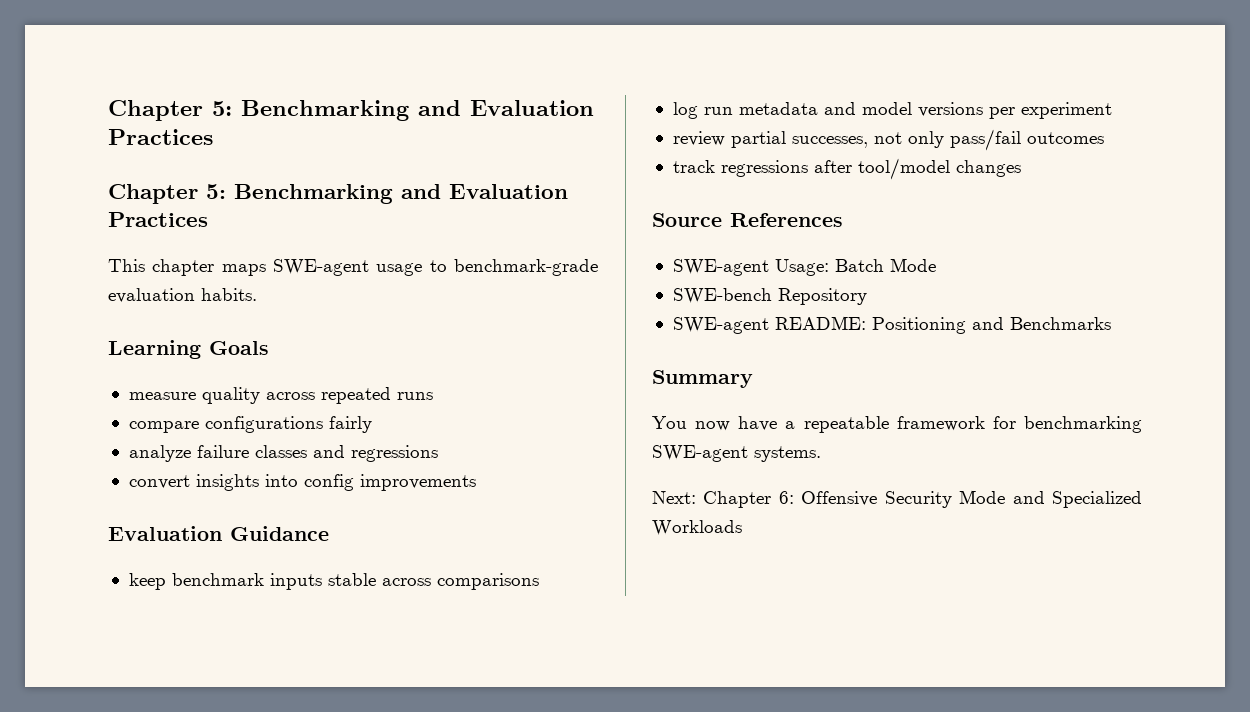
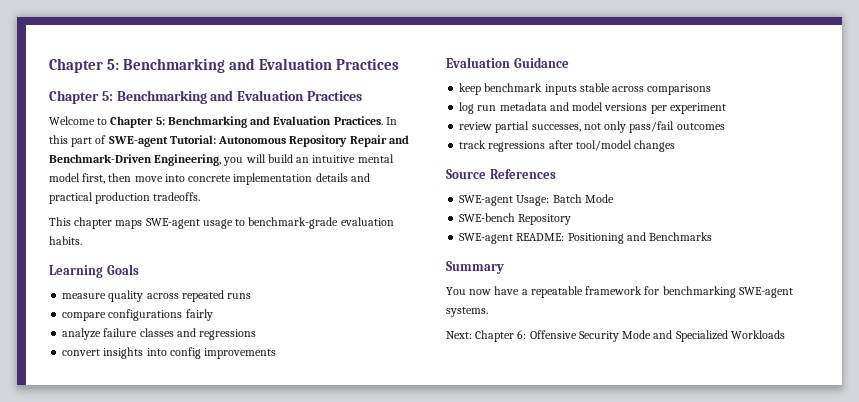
(208, 219) none -> [49,116,397,128] [49,135,409,147] [49,154,394,166] [49,173,370,185] [49,192,201,204] // Welcome to Chapter 5: Benchmarking and Evaluation Practices. In this part of SWE-agent Tutorial: Autonomous Repository Repair and Benchmark-Driven Engineering, you will build an intuitive mental model first, then move into concrete implementation details and practical production tradeoffs.

